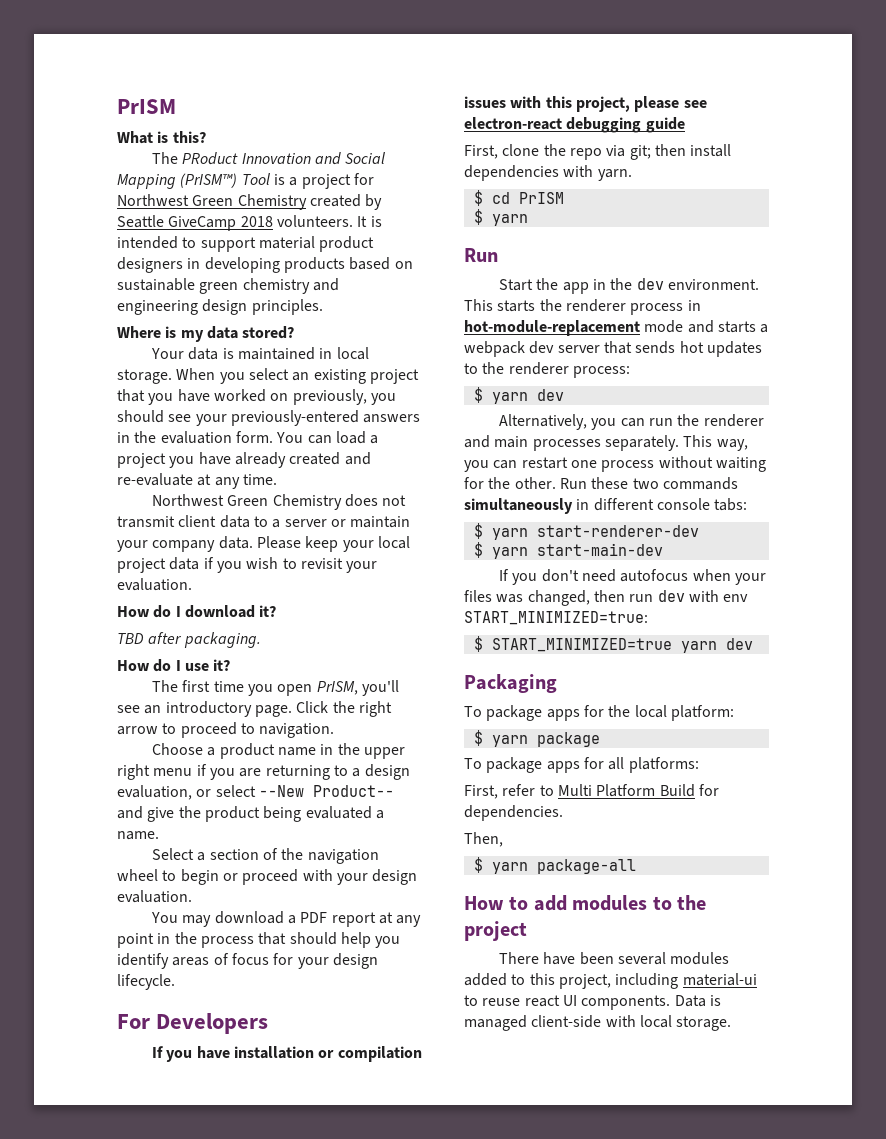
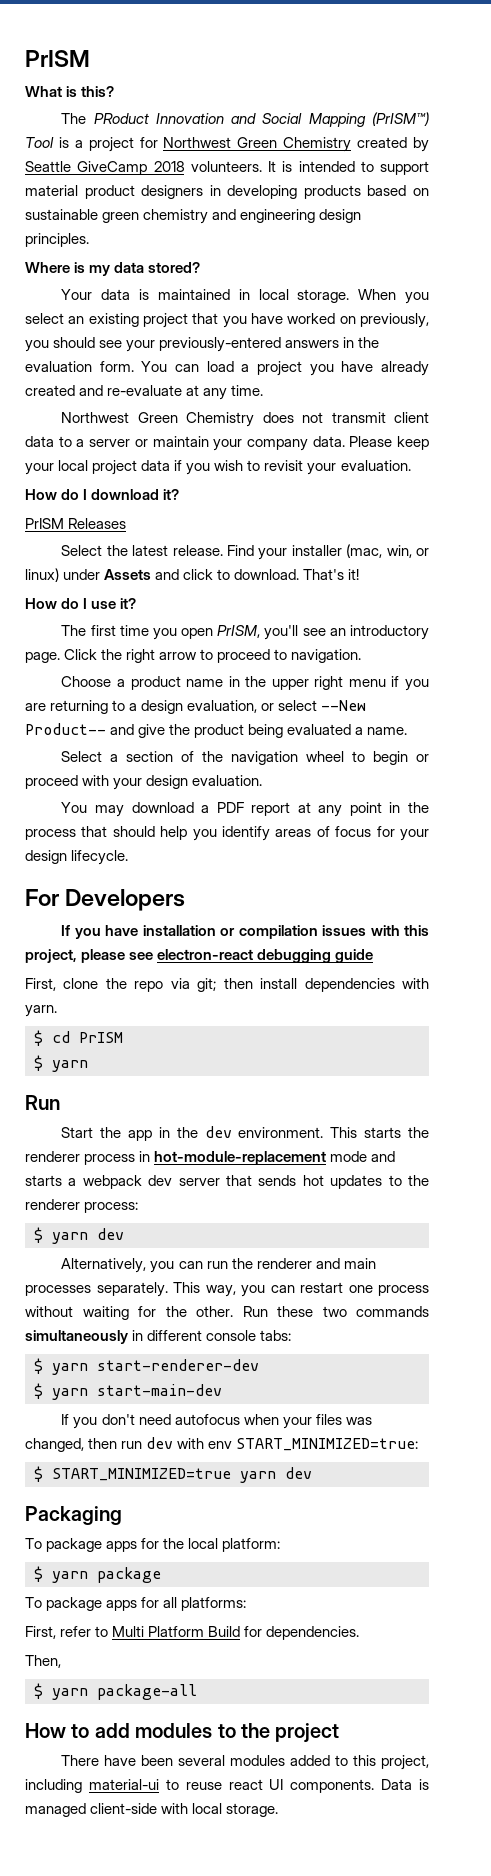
[117,632,261,648] TBD after packaging. -> [25,518,127,529] [61,544,429,560] [25,568,360,582] PrISM Releases // Select the latest release. Find your installer (mac, win, or linux) under Assets and click to download. That's it!

